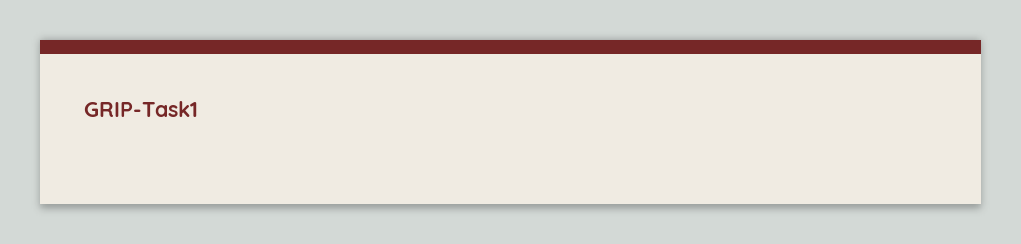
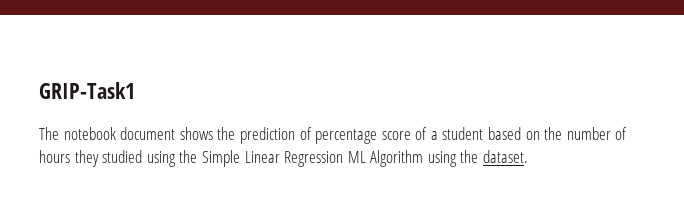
(198, 109) none -> [39,127,628,144] [39,150,529,167] // The notebook document shows the prediction of percentage score of a student based on the number of hours they studied using the Simple Linear Regression ML Algorithm using the dataset.

